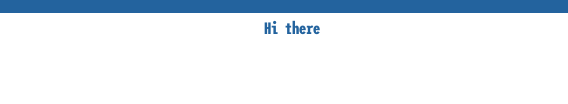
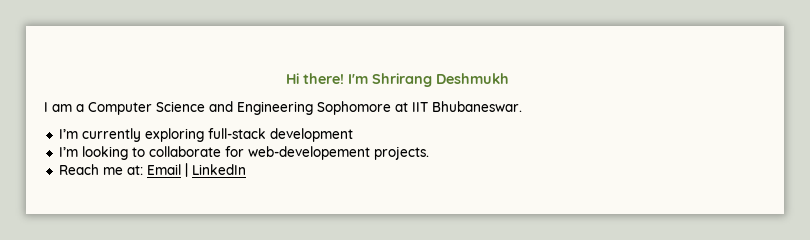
[285,20,320,35] there -> [302,73,509,87] [44,101,522,115] [58,128,353,142] [58,146,429,160] [58,163,246,177] there! I'm Shrirang Deshmukh // I am a Computer Science and Engineering Sophomore at IIT Bhubaneswar. // I’m currently exploring full-stack development // I’m looking to collaborate for web-developement projects. // Reach me at: Email | LinkedIn

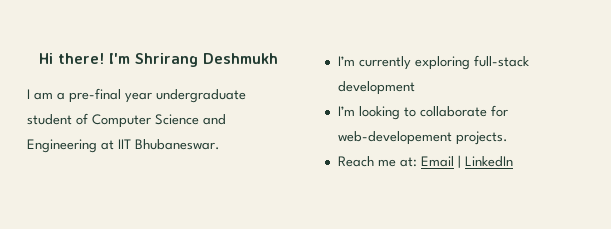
(84, 108) none -> [69,88,246,103] [27,113,88,125] pre-final year undergraduate student of
[317,101,391,115] Sophomore -> (97, 146) none

